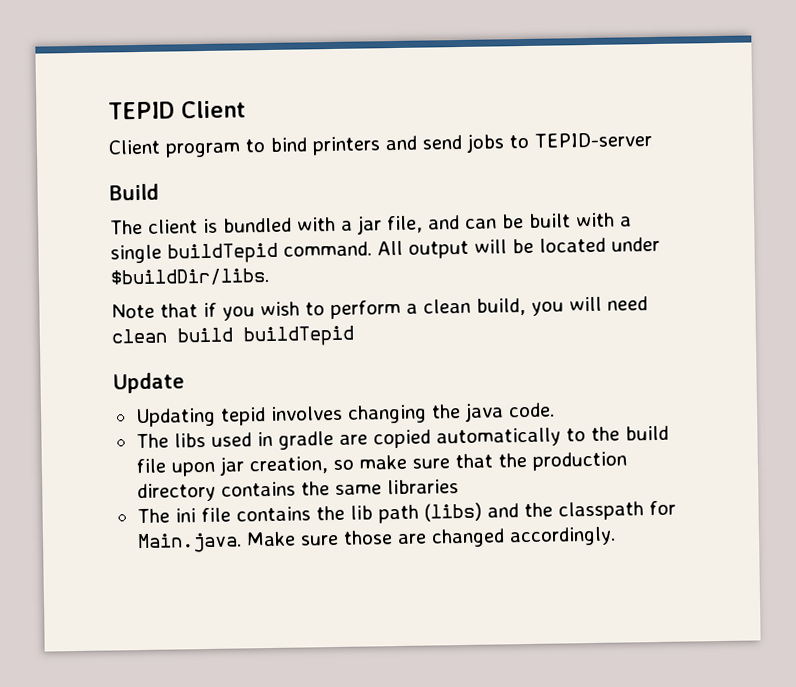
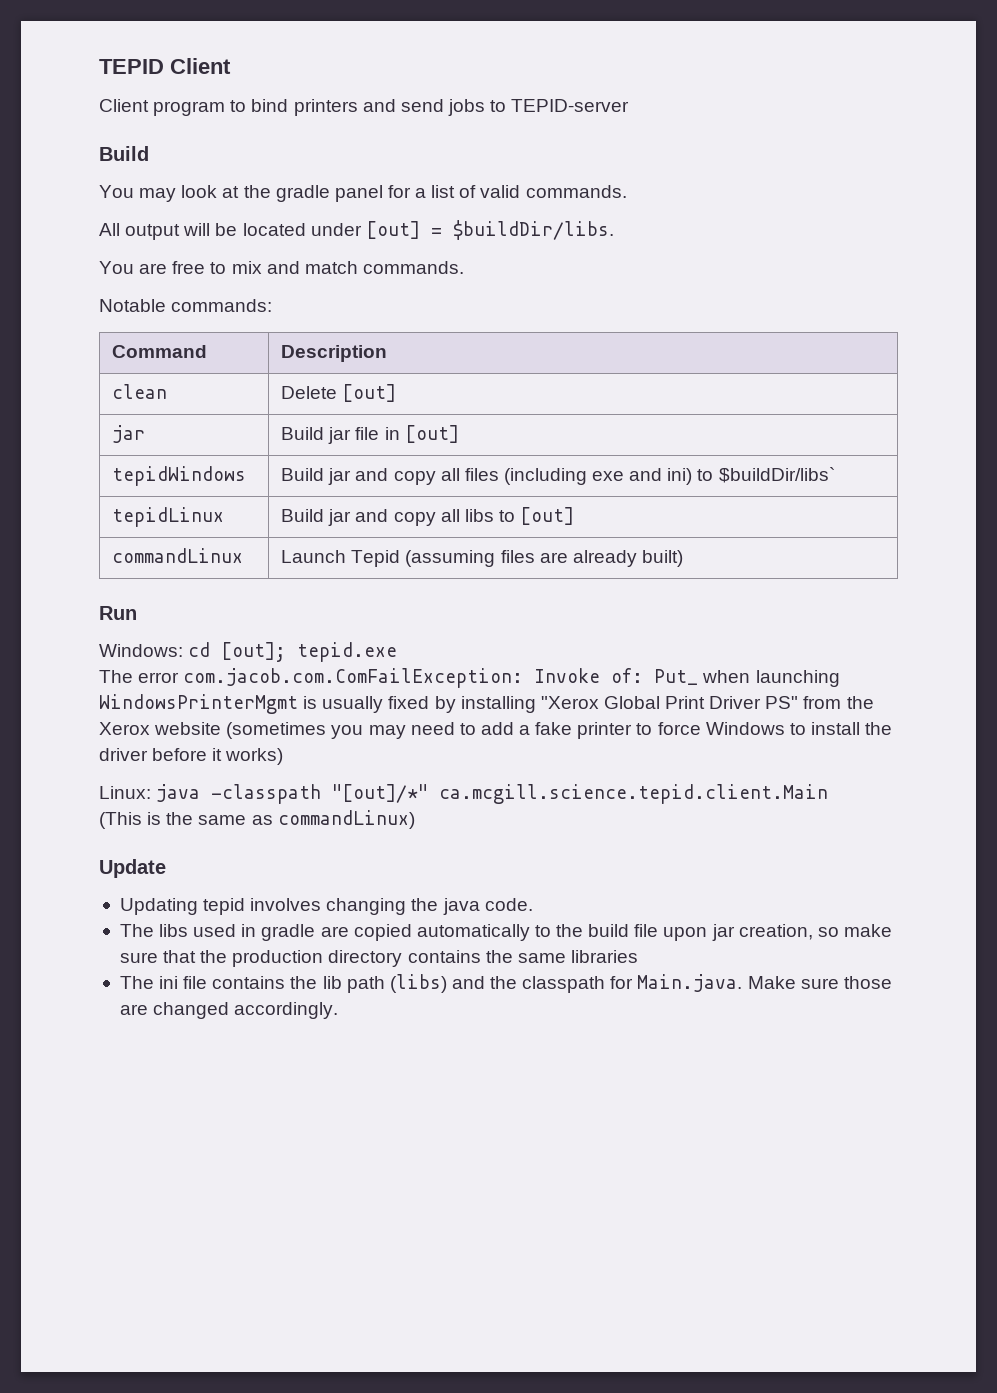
[110,212,632,235] [110,241,372,264] The client is bundled with a jar file, and can be built with a single buildTepid command. -> [99,185,627,202] You may look at the gradle panel for a list of valid commands. //
(660, 244) none -> [365,221,442,239] [out] =
[111,296,648,321] [111,325,355,347] Note that if you wish to perform a clean build, you will need clean build buildTepid -> [99,261,464,274] [99,299,273,312] [112,345,208,358] [281,345,388,362] [112,384,168,399] [281,384,397,402] [112,425,146,443] [281,425,459,444] [112,466,247,486] [281,467,835,485] [112,507,225,527] [281,507,575,526] [112,548,244,563] [281,550,683,567] [99,606,137,620] [99,642,398,662] [99,668,840,688] [99,694,874,714] [99,722,893,739] [99,748,284,765] [99,784,829,804] [99,810,415,829] You are free to mix and match commands. // Notable commands: // Command | Description // clean | Delete [out] // jar | Build jar file in [out] // tepidWindows | Build jar and copy all files (including exe and ini) to $buildDir/libs` // tepidLinux | Build jar and copy all libs to [out] // commandLinux | Launch Tepid (assuming files are already built) // Run // Windows: cd [out]; tepid.exe // The error com.jacob.com.ComFailException: Invoke of: Put_ when launching WindowsPrinterMgmt is usually fixed by installing "Xerox Global Print Driver PS" from the Xerox website (sometimes you may need to add a fake printer to force Windows to install the driver before it works) // Linux: java -classpath "[out]/*" ca.mcgill.science.tepid.client.Main // (This is the same as commandLinux)

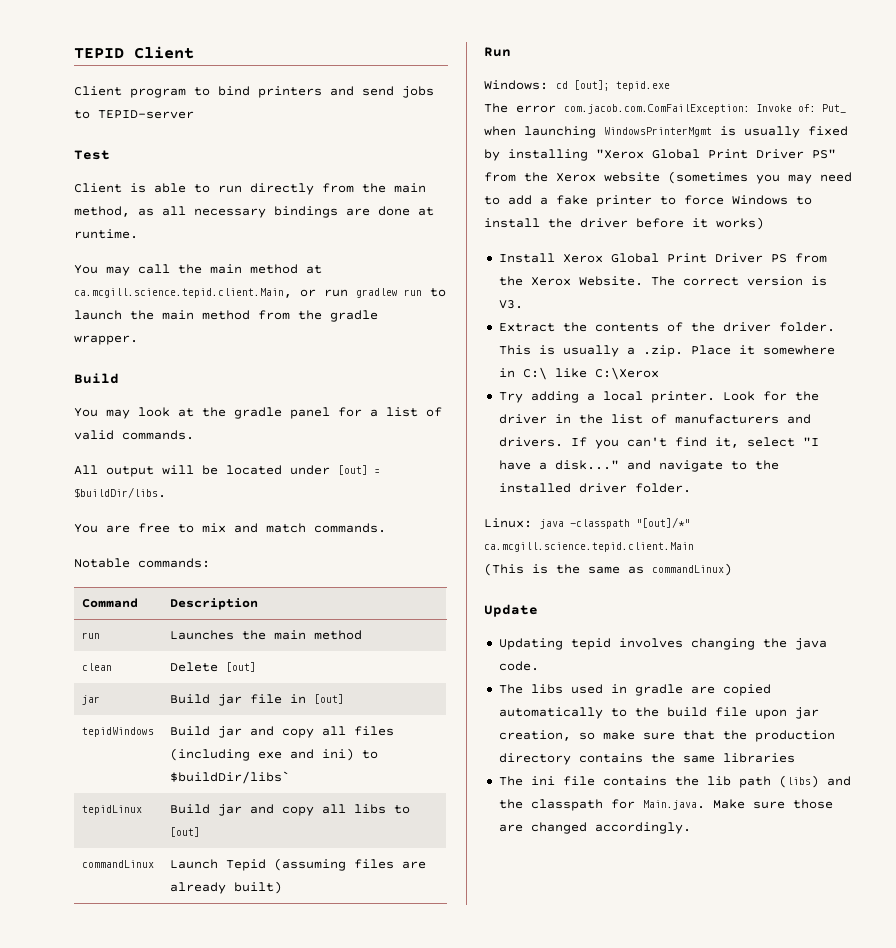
(630, 105) none -> [74,150,110,160] [74,183,426,195] [74,206,434,218] [74,229,138,239] [74,264,322,276] [74,288,446,298] [74,310,378,322] [74,335,138,345] // Test // Client is able to run directly from the main method, as all necessary bindings are done at runtime. // You may call the main method at ca.mcgill.science.tepid.client.Main, or run gradlew run to launch the main method from the gradle wrapper.
(388, 353) none -> [81,632,100,639] [169,630,362,640] // run | Launches the main method
(284, 756) none -> [498,253,827,263] [498,276,827,286] [498,300,523,309] [498,322,835,332] [498,345,835,357] [498,367,659,380] [498,391,819,403] [498,414,811,424] [498,437,819,449] [498,460,779,472] [498,483,691,493] // Install Xerox Global Print Driver PS from the Xerox Website. The correct version is V3. // Extract the contents of the driver folder. This is usually a .zip. Place it somewhere in C:\ like C:\Xerox // Try adding a local printer. Look for the driver in the list of manufacturers and drivers. If you can't find it, select "I have a disk..." and navigate to the installed driver folder.

